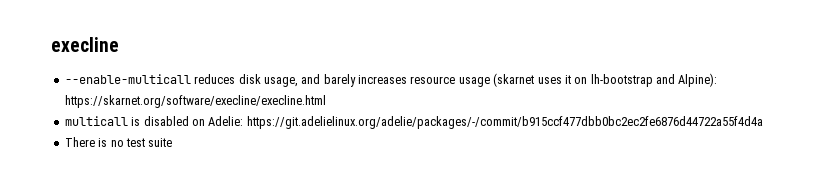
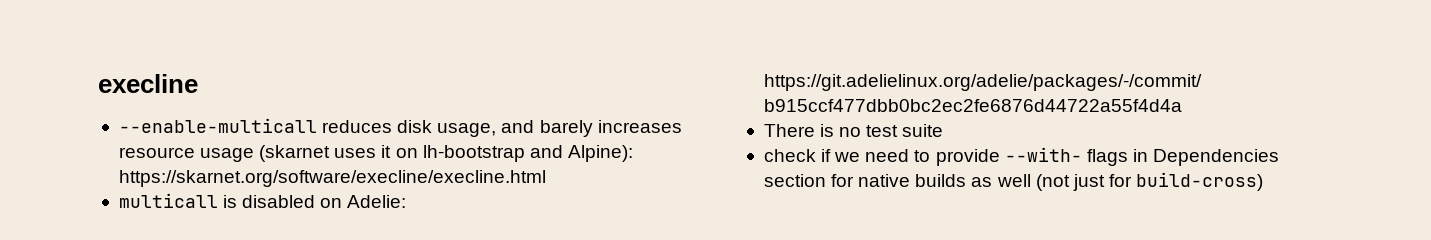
(173, 142) none -> [763,147,1280,166] [763,172,1264,191] // check if we need to provide --with- flags in Dependencies section for native builds as well (not just for build-cross)

